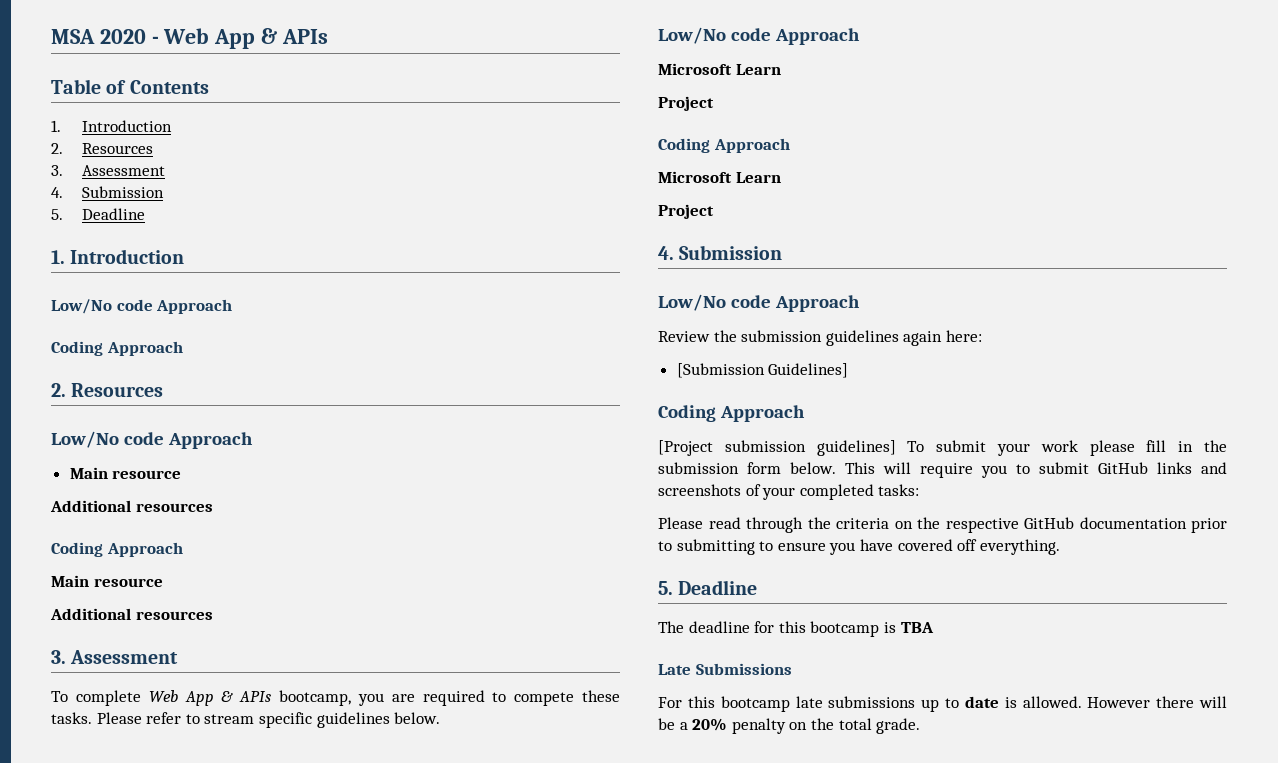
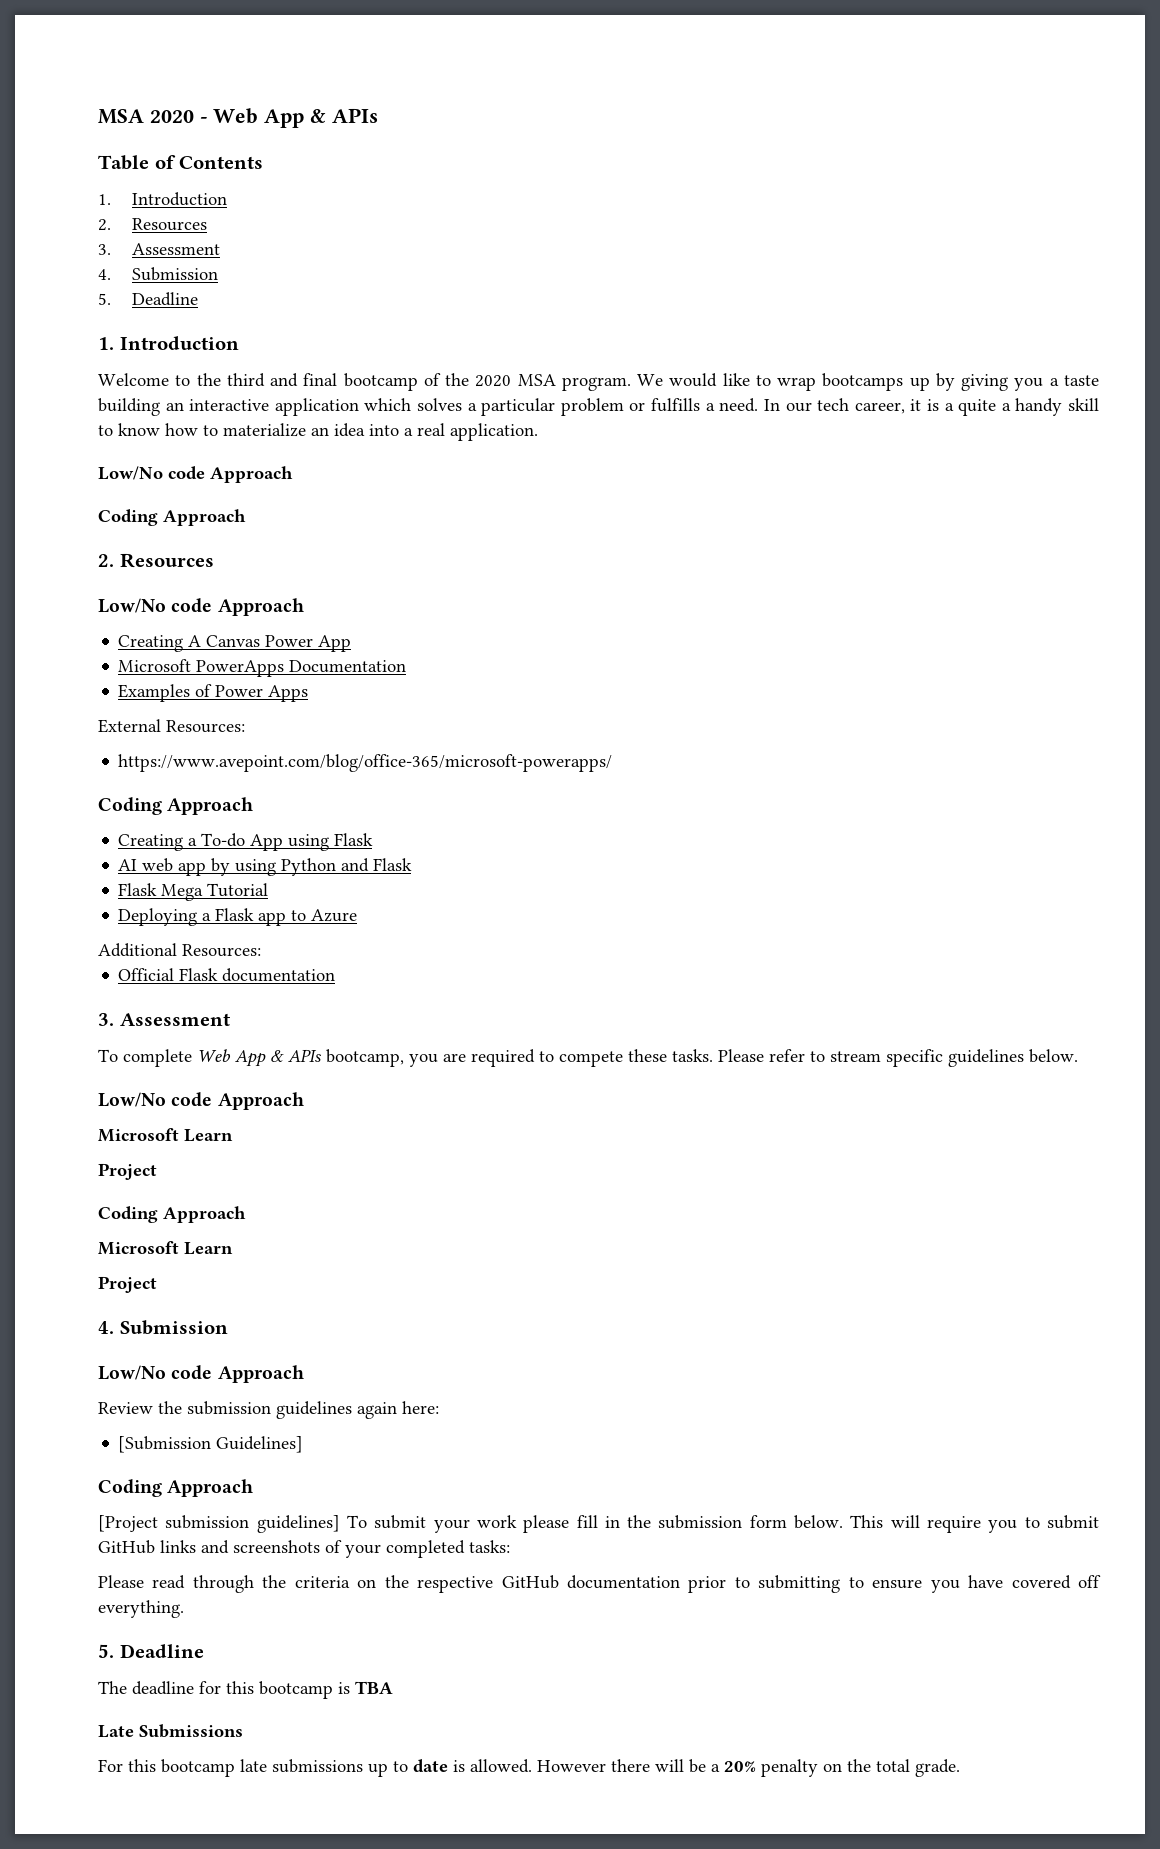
(185, 256) none -> [98,373,1099,391] [98,398,1099,416] [98,423,538,441] // Welcome to the third and final bootcamp of the 2020 MSA program. We would like to wrap bootcamps up by giving you a taste building an interactive application which solves a particular problem or fulfills a need. In our tech career, it is a quite a handy skill to know how to materialize an idea into a real application.
[69,467,182,479] [50,500,213,512] [51,542,183,557] [51,575,163,587] [50,608,213,620] Main resource // Additional resources // Coding Approach // Main resource // Additional resources -> [118,635,352,652] [118,659,407,677] [118,684,309,702] [98,719,245,733] [118,754,613,772] [98,797,254,815] [118,833,374,851] [118,858,413,876] [118,883,269,901] [118,908,358,926] [98,943,261,957] [118,968,336,982] Creating A Canvas Power App // Microsoft PowerApps Documentation // Examples of Power Apps // External Resources: // https://www.avepoint.com/blog/office-365/microsoft-powerapps/ // Coding Approach // Creating a To-do App using Flask // AI web app by using Python and Flask // Flask Mega Tutorial // Deploying a Flask app to Azure // Additional Resources: // Official Flask documentation

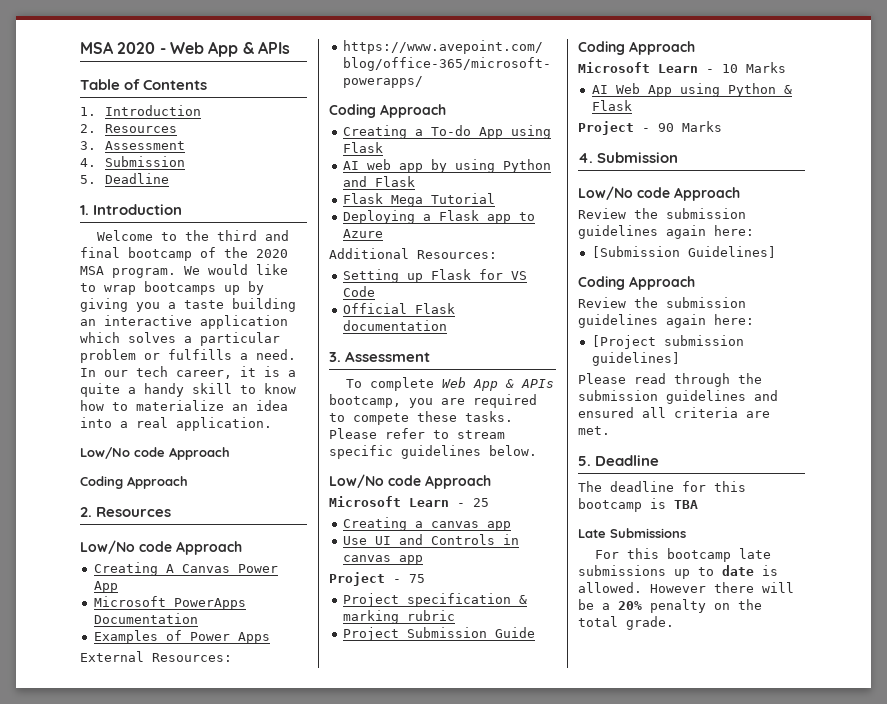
(261, 950) none -> [342,269,527,283] [342,286,375,297] // Setting up Flask for VS Code
[98,1163,157,1180] [98,1206,246,1223] [98,1241,233,1255] [98,1276,157,1293] // Project // Coding Approach // Microsoft Learn // Project -> [457,498,489,507] [342,517,511,531] [342,534,519,545] [342,555,423,565] [329,572,425,586] [342,593,527,607] [342,610,455,624] [342,627,535,641] [578,41,695,55] [578,62,786,73] [591,83,792,97] [591,100,632,111] [578,121,722,135] - 25 // Creating a canvas app // Use UI and Controls in canvas app // Project - 75 // Project specification & marking rubric // Project Submission Guide // Coding Approach // Microsoft Learn - 10 Marks // AI Web App using Python & Flask // Project - 90 Marks
[98,1515,1099,1533] [98,1540,510,1558] [98,1575,1101,1593] [98,1600,184,1618] [Project submission guidelines] To submit your work please fill in the submission form below. This will require you to submit GitHub links and screenshots of your completed tasks: // Please read through the criteria on the respective GitHub documentation prior to submitting to ensure you have covered off everything. -> [578,297,746,308] [578,314,754,328] [591,335,744,349] [591,352,680,366] [578,373,762,387] [578,390,778,404] [578,407,770,418] [578,426,610,435] Review the submission guidelines again here: // [Project submission guidelines] // Please read through the submission guidelines and ensured all criteria are met.

